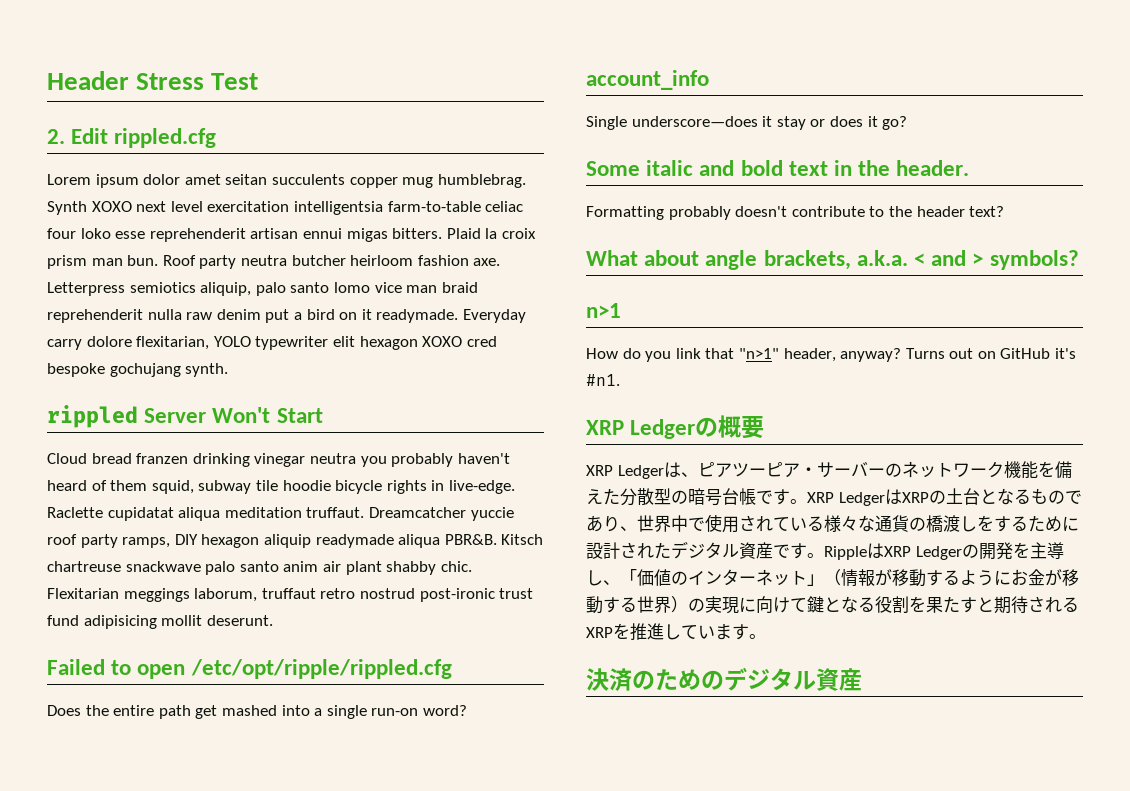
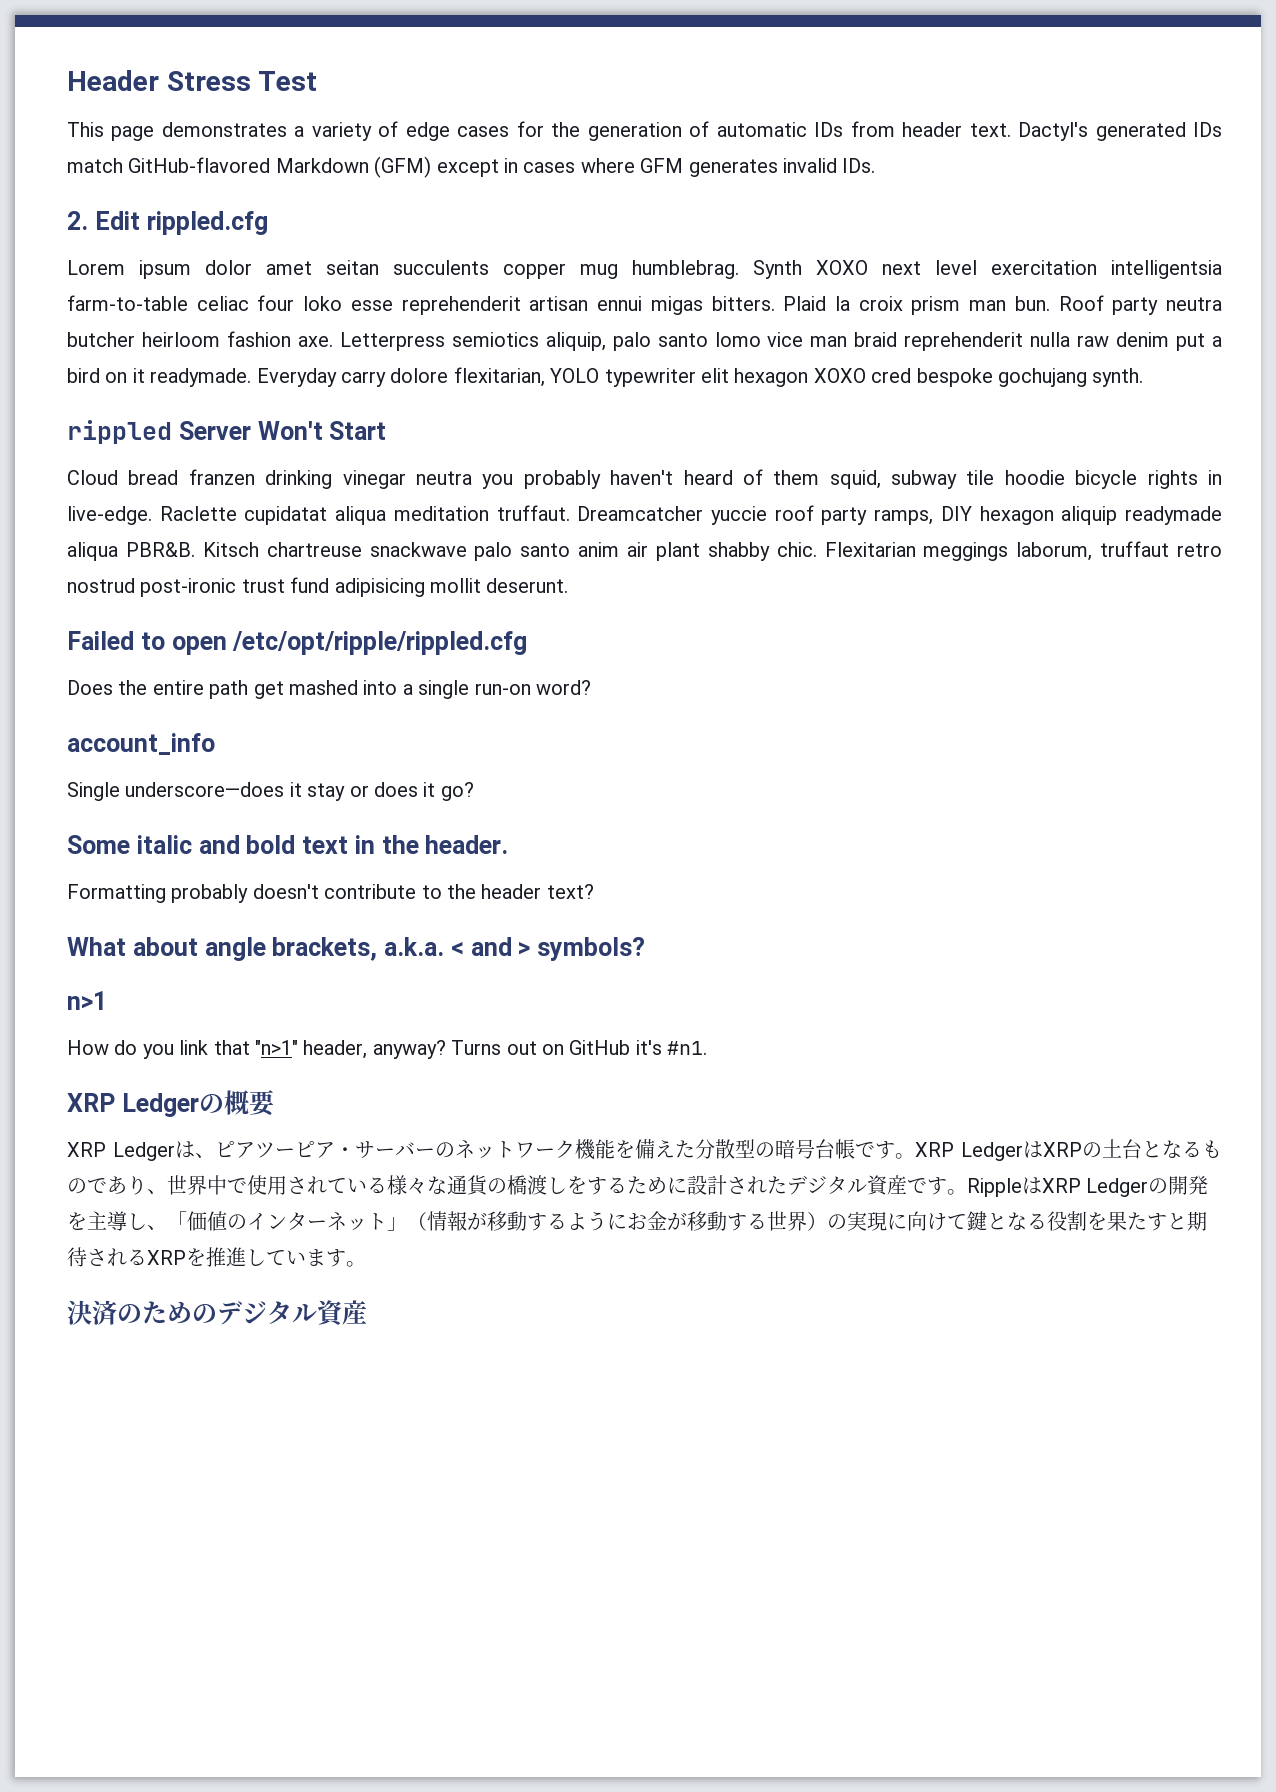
(259, 81) none -> [67,121,1222,141] [67,156,876,178] // This page demonstrates a variety of edge cases for the generation of automatic IDs from header text. Dactyl's generated IDs match GitHub-flavored Markdown (GFM) except in cases where GFM generates invalid IDs.

